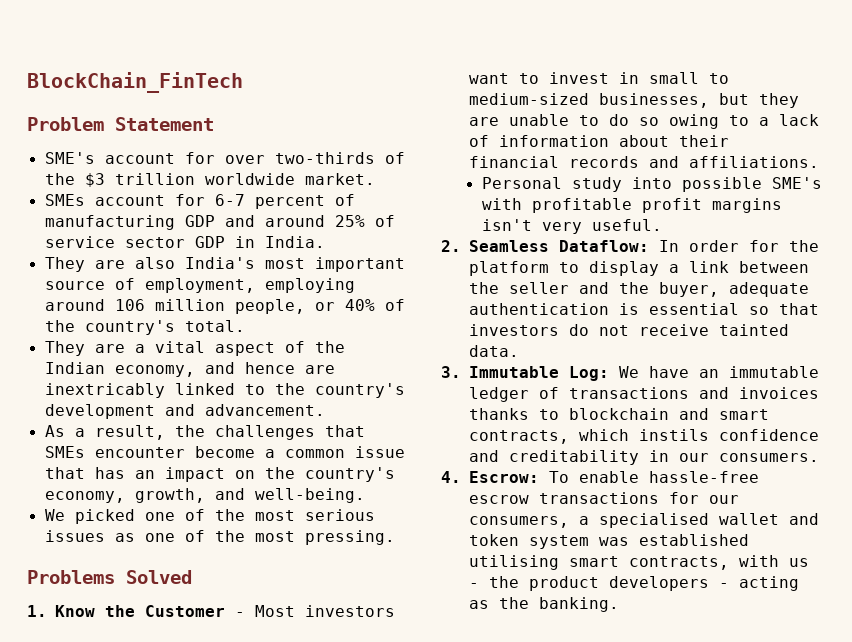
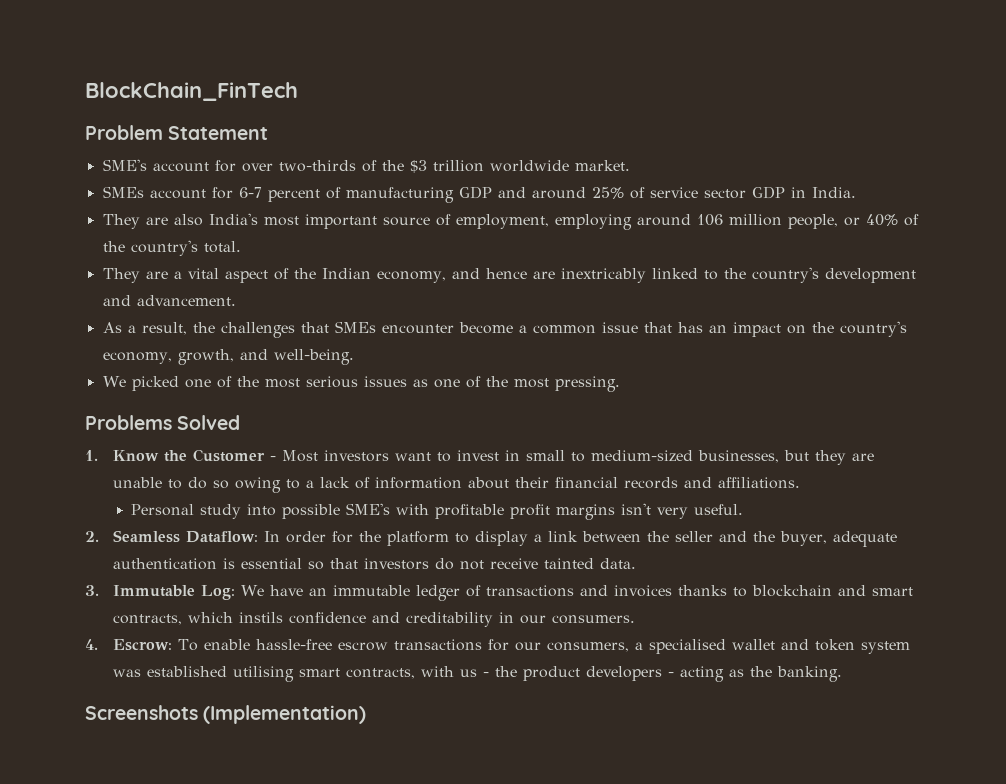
(619, 604) none -> [85,705,367,724] // Screenshots (Implementation)

